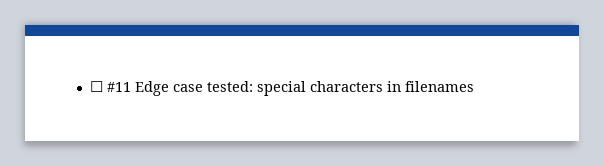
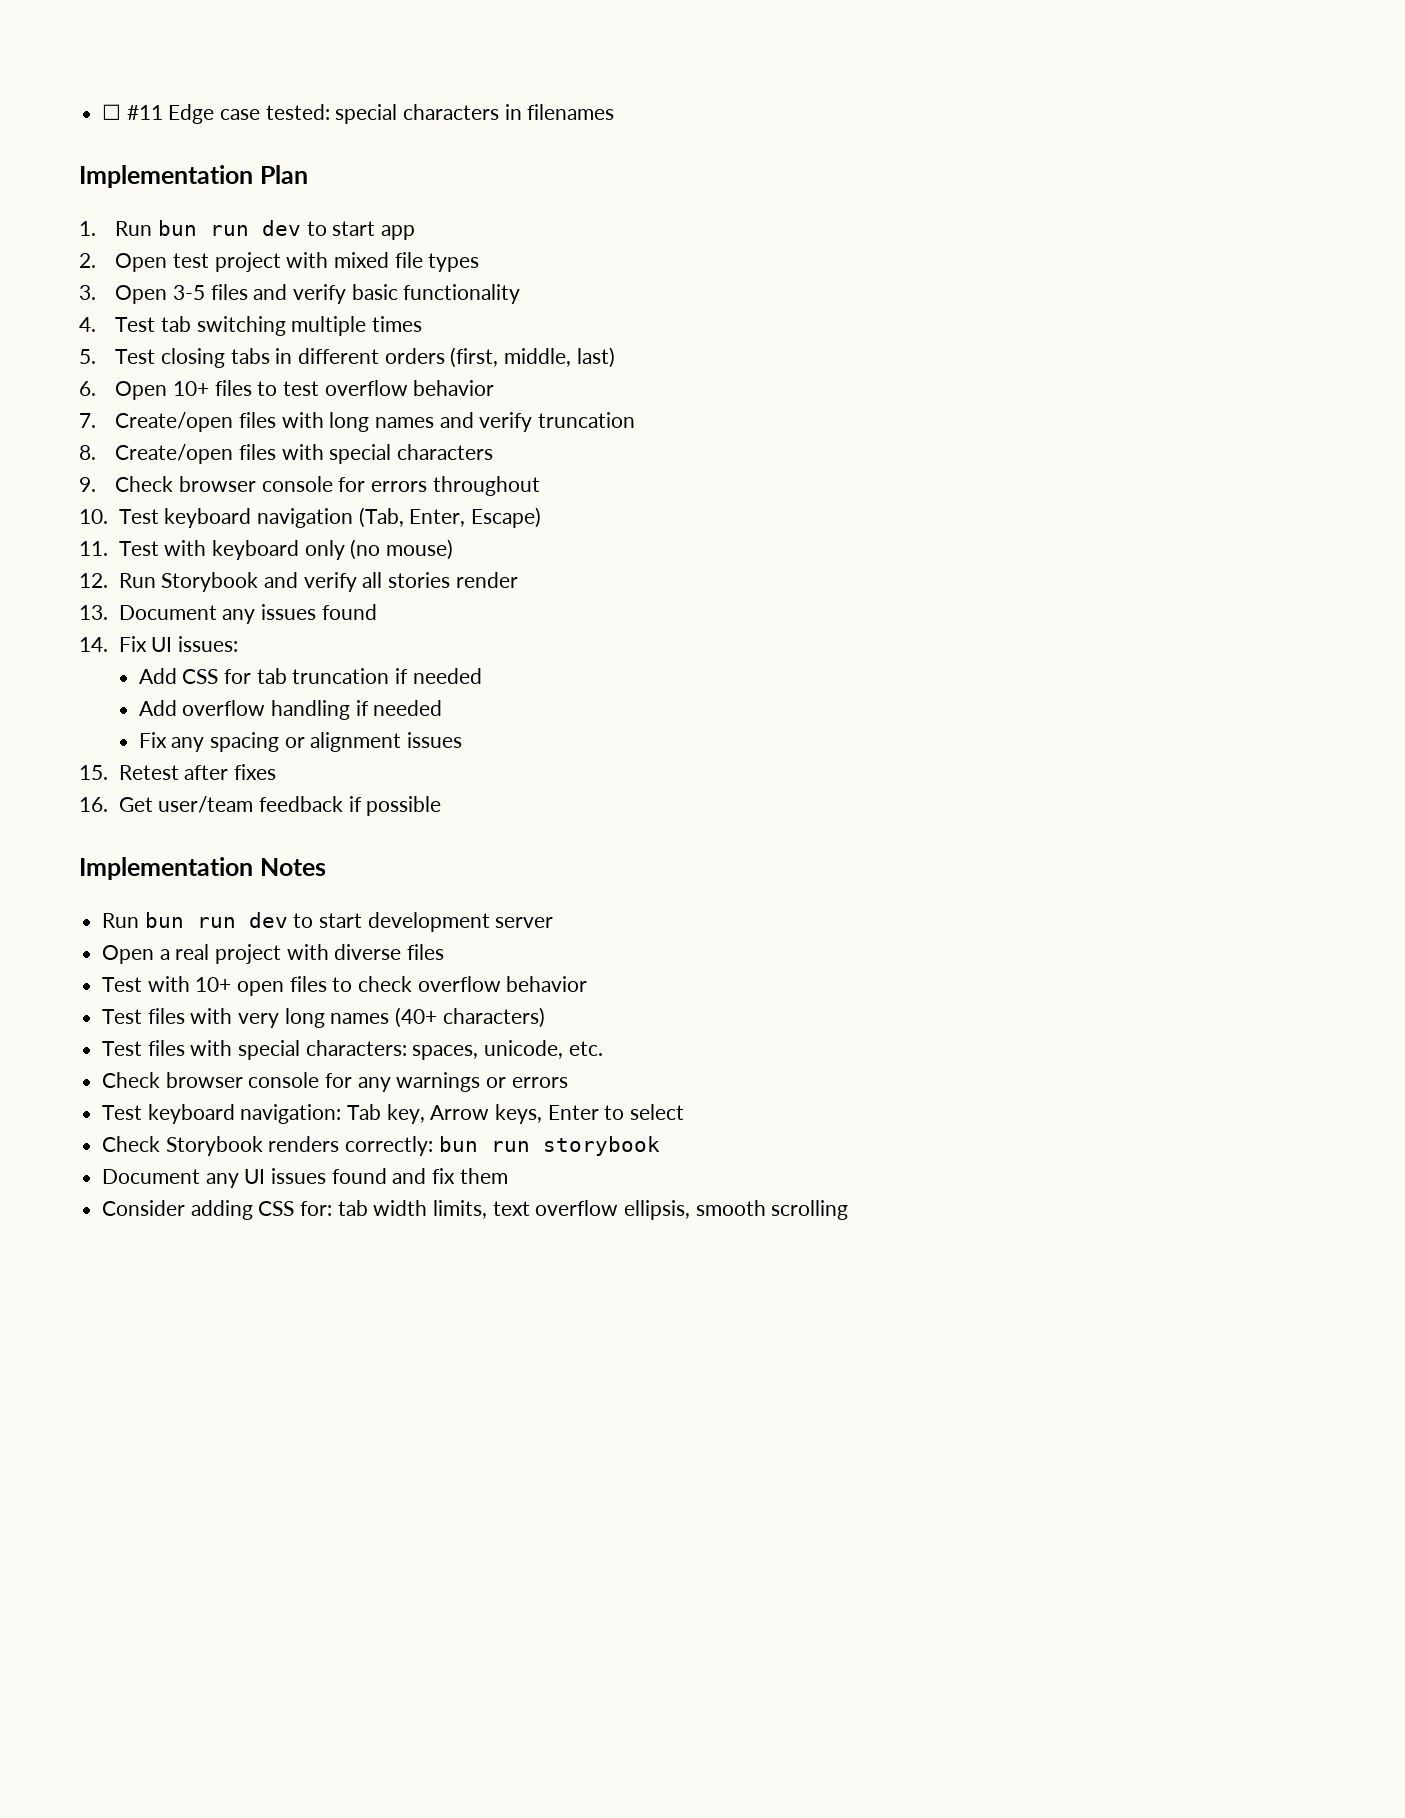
(474, 86) none -> [79,165,308,188] [79,220,416,240] [79,252,480,272] [79,284,521,304] [79,316,423,336] [79,347,615,368] [79,380,495,400] [79,412,636,432] [79,444,494,464] [79,476,540,496] [79,507,541,528] [79,539,453,560] [79,572,518,592] [79,604,377,624] [79,636,238,652] [138,668,482,684] [138,700,443,720] [138,732,462,752] [79,764,276,780] [79,796,442,816] [79,857,326,880] [102,912,554,932] [102,944,445,964] [102,976,588,996] [102,1007,545,1028] [102,1040,603,1060] [102,1072,568,1092] [102,1104,685,1124] [102,1136,660,1156] [102,1168,508,1188] [102,1200,849,1220] // Implementation Plan // 1. Run bun run dev to start app // 2. Open test project with mixed file types // 3. Open 3-5 files and verify basic functionality // 4. Test tab switching multiple times // 5. Test closing tabs in different orders (first, middle, last) // 6. Open 10+ files to test overflow behavior // 7. Create/open files with long names and verify truncation // 8. Create/open files with special characters // 9. Check browser console for errors throughout // 10. Test keyboard navigation (Tab, Enter, Escape) // 11. Test with keyboard only (no mouse) // 12. Run Storybook and verify all stories render // 13. Document any issues found // 14. Fix UI issues: // Add CSS for tab truncation if needed // Add overflow handling if needed // Fix any spacing or alignment issues // 15. Retest after fixes // 16. Get user/team feedback if possible // Implementation Notes // Run bun run dev to start development server // Open a real project with diverse files // Test with 10+ open files to check overflow behavior // Test files with very long names (40+ characters) // Test files with special characters: spaces, unicode, etc. // Check browser console for any warnings or errors // Test keyboard navigation: Tab key, Arrow keys, Enter to select // Check Storybook renders correctly: bun run storybook // Document any UI issues found and fix them // Consider adding CSS for: tab width limits, text overflow ellipsis, smooth scrolling

